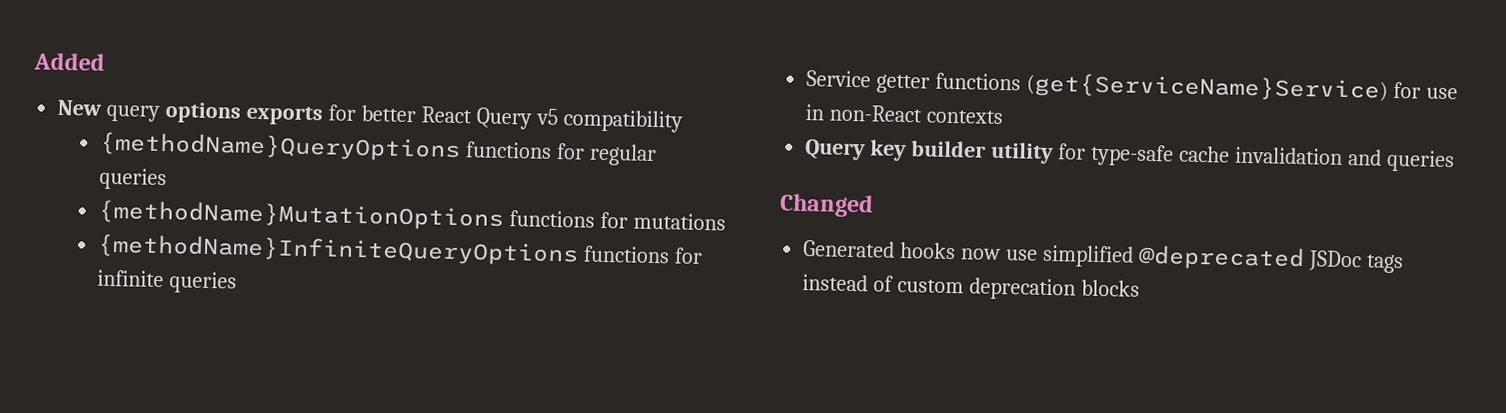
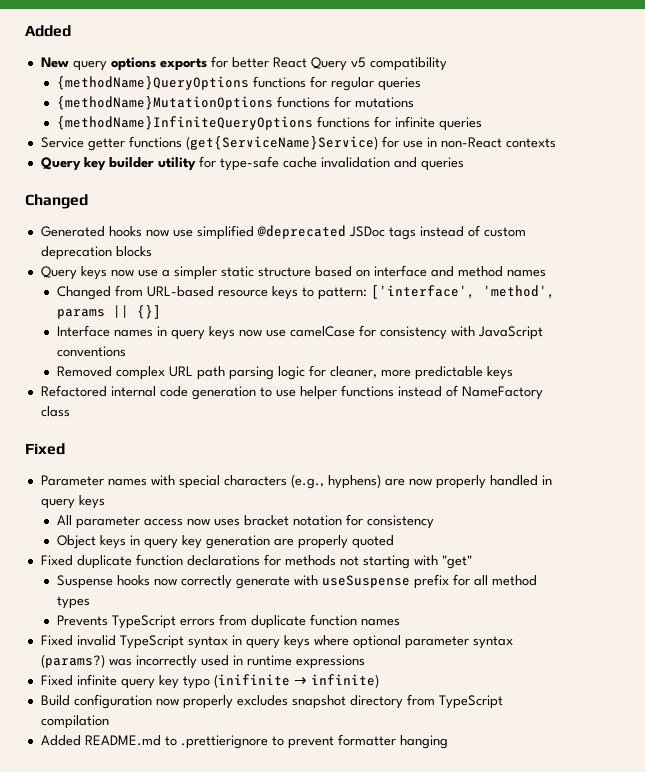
(1140, 288) none -> [40,265,546,280] [56,285,555,300] [56,305,161,319] [56,325,543,340] [56,346,126,357] [56,365,513,380] [40,385,543,400] [40,406,70,417] [25,443,65,455] [40,474,552,489] [40,495,105,509] [56,514,434,529] [56,535,394,549] [40,554,472,569] [56,574,537,589] [56,596,90,609] [56,614,400,629] [40,635,513,649] [40,654,365,669] [40,674,379,689] [40,694,503,709] [40,715,109,729] [40,734,448,749] // Query keys now use a simpler static structure based on interface and method names // Changed from URL-based resource keys to pattern: ['interface', 'method', params || {}] // Interface names in query keys now use camelCase for consistency with JavaScript conventions // Removed complex URL path parsing logic for cleaner, more predictable keys // Refactored internal code generation to use helper functions instead of NameFactory class // Fixed // Parameter names with special characters (e.g., hyphens) are now properly handled in query keys // All parameter access now uses bracket notation for consistency // Object keys in query key generation are properly quoted // Fixed duplicate function declarations for methods not starting with "get" // Suspense hooks now correctly generate with useSuspense prefix for all method types // Prevents TypeScript errors from duplicate function names // Fixed invalid TypeScript syntax in query keys where optional parameter syntax (params?) was incorrectly used in runtime expressions // Fixed infinite query key typo (inifinite → infinite) // Build configuration now properly excludes snapshot directory from TypeScript compilation // Added README.md to .prettierignore to prevent formatter hanging

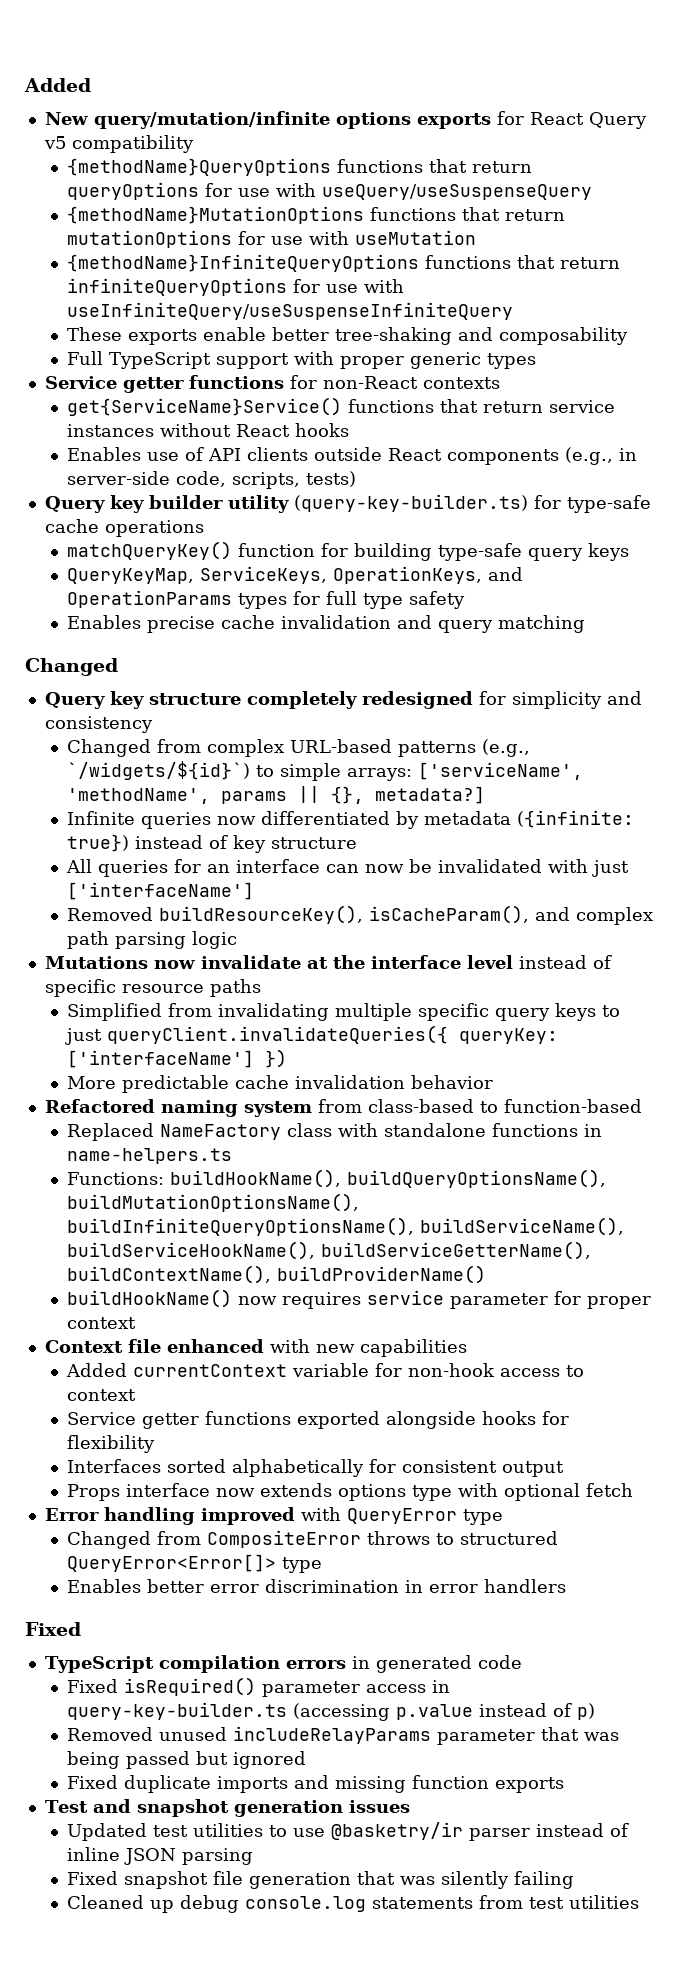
[72,60,107,71] query -> [93,111,330,129] query/mutation/infinite
[231,57,269,68] better -> (524, 118) none
[309,76,421,91] [56,96,414,110] [56,116,482,131] [40,136,556,151] for regular queries // {methodName}MutationOptions functions for mutations // {methodName}InfiniteQueryOptions functions for infinite queries // Service getter functions (get{ServiceName}Service) for use in non-React contexts -> [429,159,533,173] [67,182,593,200] [67,206,566,224] [67,230,477,248] [67,254,621,272] [67,278,405,296] [67,302,514,320] [67,327,629,345] [67,351,537,369] [44,375,500,393] [67,397,616,416] [67,423,350,437] [67,447,638,465] [67,471,357,489] that return queryOptions for use with useQuery/useSuspenseQuery // {methodName}MutationOptions functions that return mutationOptions for use with useMutation // {methodName}InfiniteQueryOptions functions that return infiniteQueryOptions for use with useInfiniteQuery/useSuspenseInfiniteQuery // These exports enable better tree-shaking and composability // Full TypeScript support with proper generic types // Service getter functions for non-React contexts // get{ServiceName}Service() functions that return service instances without React hooks // Enables use of API clients outside React components (e.g., in server-side code, scripts, tests)
(196, 164) none -> [293,494,528,512] (query-key-builder.ts)
[320,157,464,171] [25,194,88,209] [40,225,526,240] [40,246,152,260] [40,265,546,280] [56,285,555,300] [56,305,161,319] [56,325,543,340] [56,346,126,357] [56,365,513,380] [40,385,543,400] [40,406,70,417] [25,443,65,455] [40,474,552,489] [40,495,105,509] [56,514,434,529] [56,535,394,549] [40,554,472,569] [56,574,537,589] [56,596,90,609] [56,614,400,629] [40,635,513,649] [40,654,365,669] [40,674,379,689] [40,694,503,709] [40,715,109,729] [40,734,448,749] invalidation and queries // Changed // Generated hooks now use simplified @deprecated JSDoc tags instead of custom deprecation blocks // Query keys now use a simpler static structure based on interface and method names // Changed from URL-based resource keys to pattern: ['interface', 'method', params || {}] // Interface names in query keys now use camelCase for consistency with JavaScript conventions // Removed complex URL path parsing logic for cleaner, more predictable keys // Refactored internal code generation to use helper functions instead of NameFactory class // Fixed // Parameter names with special characters (e.g., hyphens) are now properly handled in query keys // All parameter access now uses bracket notation for consistency // Object keys in query key generation are properly quoted // Fixed duplicate function declarations for methods not starting with "get" // Suspense hooks now correctly generate with useSuspense prefix for all method types // Prevents TypeScript errors from duplicate function names // Fixed invalid TypeScript syntax in query keys where optional parameter syntax (params?) was incorrectly used in runtime expressions // Fixed infinite query key typo (inifinite → infinite) // Build configuration now properly excludes snapshot directory from TypeScript compilation // Added README.md to .prettierignore to prevent formatter hanging -> [104,520,204,537] [67,541,630,561] [67,566,524,584] [67,590,466,609] [67,615,586,633] [25,658,118,676] [44,691,642,709] [44,716,153,733] [67,739,531,757] [67,761,584,781] [67,786,486,804] [67,810,635,829] [67,834,358,853] [66,859,630,877] [67,882,255,900] [67,905,654,925] [67,931,238,949] [44,955,612,969] [44,979,261,997] [67,1003,621,1021] [65,1025,559,1045] [67,1049,288,1068] [67,1075,494,1093] [44,1099,642,1117] [67,1123,603,1141] [67,1148,233,1164] [67,1169,607,1188] [67,1193,360,1212] [67,1217,625,1236] [67,1241,592,1260] [67,1265,487,1284] [67,1289,652,1309] [67,1317,137,1329] [44,1339,467,1357] [66,1363,585,1377] [67,1389,137,1401] [67,1411,570,1429] [67,1435,156,1453] [67,1459,565,1477] [67,1483,634,1501] [44,1507,503,1525] [67,1530,559,1549] [67,1554,323,1573] [67,1579,567,1593] [25,1622,81,1636] [44,1655,522,1673] [67,1677,451,1697] [67,1702,596,1721] [67,1726,620,1745] [67,1751,307,1769] [67,1775,565,1793] [44,1799,410,1817] [67,1822,630,1841] [67,1847,254,1865] [67,1871,575,1889] [67,1895,640,1913] operations // matchQueryKey() function for building type-safe query keys // QueryKeyMap, ServiceKeys, OperationKeys, and OperationParams types for full type safety // Enables precise cache invalidation and query matching // Changed // Query key structure completely redesigned for simplicity and consistency // Changed from complex URL-based patterns (e.g., `/widgets/${id}`) to simple arrays: ['serviceName', 'methodName', params || {}, metadata?] // Infinite queries now differentiated by metadata ({infinite: true}) instead of key structure // All queries for an interface can now be invalidated with just ['interfaceName'] // Removed buildResourceKey(), isCacheParam(), and complex path parsing logic // Mutations now invalidate at the interface level instead of specific resource paths // Simplified from invalidating multiple specific query keys to just queryClient.invalidateQueries({ queryKey: ['interfaceName'] }) // More predictable cache invalidation behavior // Refactored naming system from class-based to function-based // Replaced NameFactory class with standalone functions in name-helpers.ts // Functions: buildHookName(), buildQueryOptionsName(), buildMutationOptionsName(), buildInfiniteQueryOptionsName(), buildServiceName(), buildServiceHookName(), buildServiceGetterName(), buildContextName(), buildProviderName() // buildHookName() now requires service parameter for proper context // Context file enhanced with new capabilities // Added currentContext variable for non-hook access to context // Service getter functions exported alongside hooks for flexibility // Interfaces sorted alphabetically for consistent output // Props interface now extends options type with optional fetch // Error handling improved with QueryError type // Changed from CompositeError throws to structured QueryError<Error[]> type // Enables better error discrimination in error handlers // Fixed // TypeScript compilation errors in generated code // Fixed isRequired() parameter access in query-key-builder.ts (accessing p.value instead of p) // Removed unused includeRelayParams parameter that was being passed but ignored // Fixed duplicate imports and missing function exports // Test and snapshot generation issues // Updated test utilities to use @basketry/ir parser instead of inline JSON parsing // Fixed snapshot file generation that was silently failing // Cleaned up debug console.log statements from test utilities

